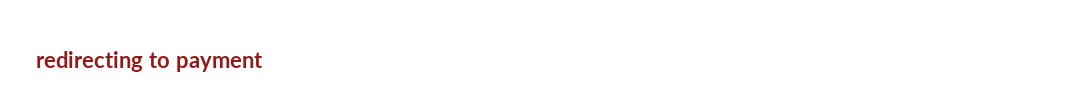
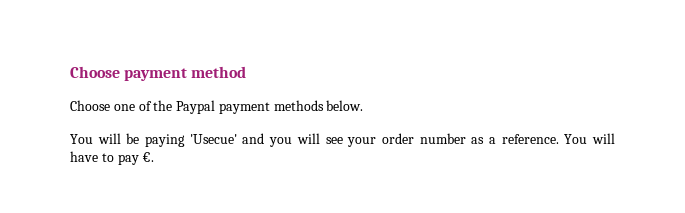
[36,51,263,72] redirecting to payment -> [70,66,247,81] [70,100,364,114] [70,133,615,147] [70,151,155,165] Choose payment method // Choose one of the Paypal payment methods below. // You will be paying 'Usecue' and you will see your order number as a reference. You will have to pay €.

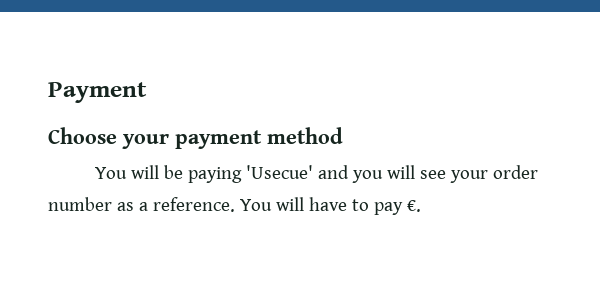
[70,66,120,78] Choose -> [48,82,147,103] [48,127,169,149] Payment // Choose your
[70,100,364,114] // Choose one of the Paypal payment methods below. -> (343, 135) none

